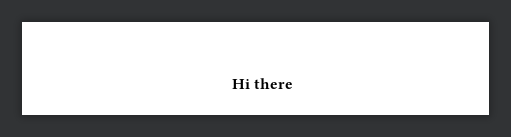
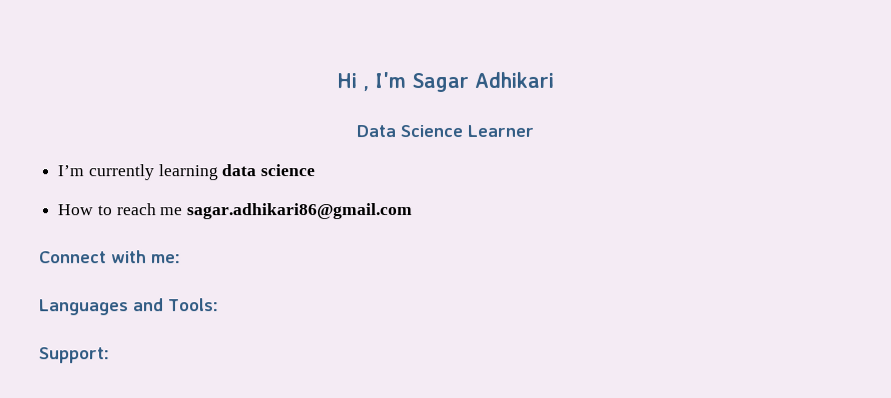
[254,78,294,89] there -> [362,71,554,93] [356,124,534,138] [57,164,316,181] [58,203,414,220] [39,250,181,264] [39,298,219,316] [39,347,110,364] , I'm Sagar Adhikari // Data Science Learner // I’m currently learning data science // How to reach me sagar.adhikari86@gmail.com // Connect with me: // Languages and Tools: // Support:

